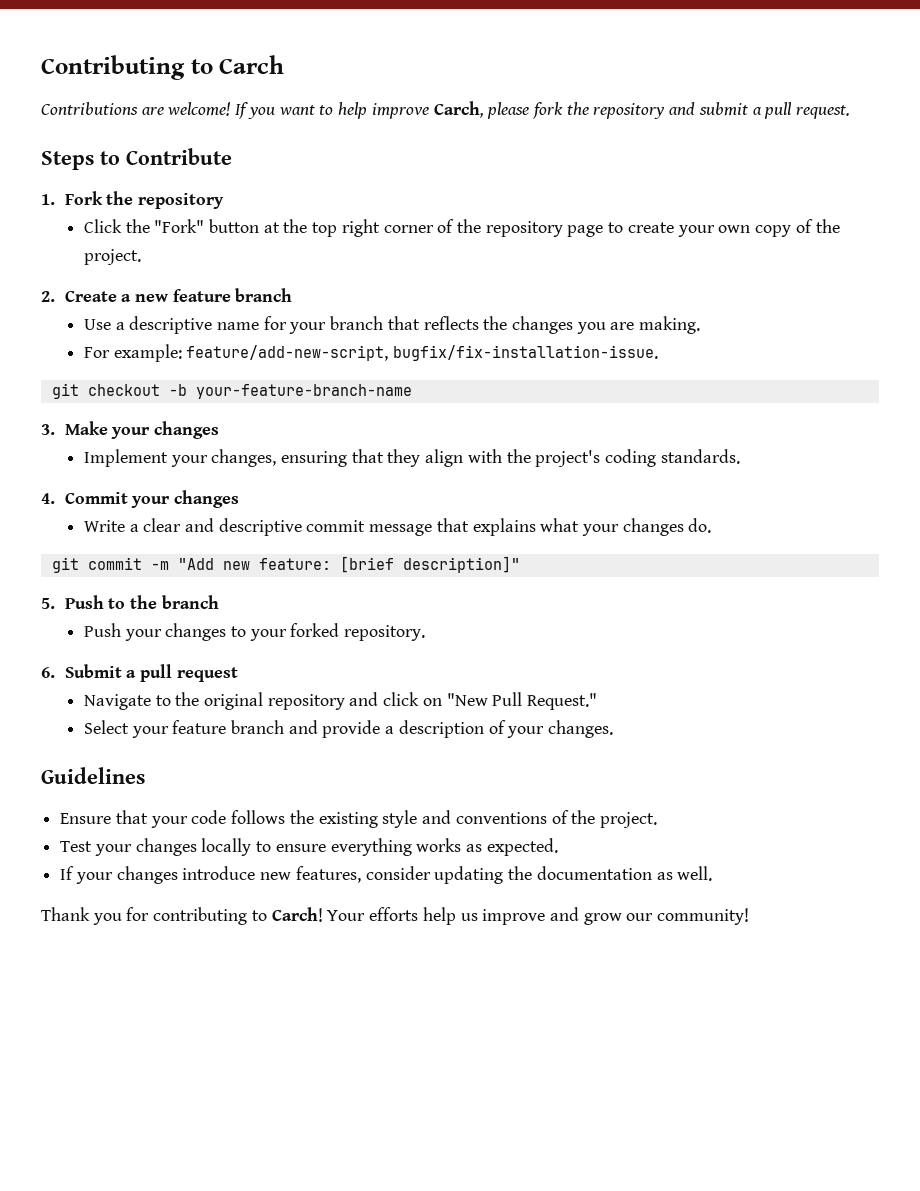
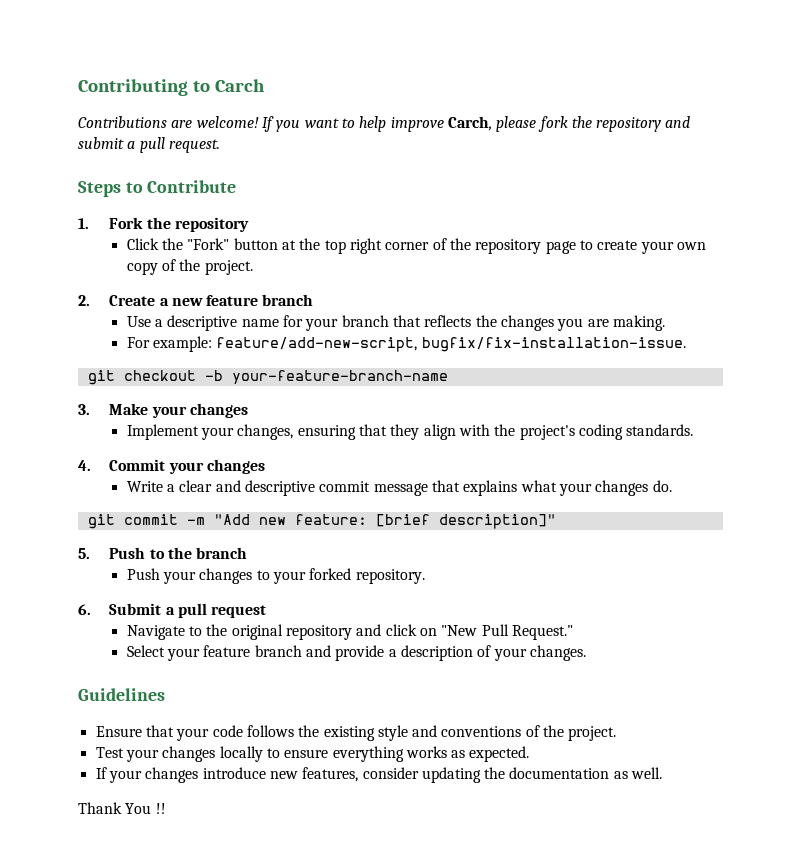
[92,907,750,925] you for contributing to Carch! Your efforts help us improve and grow our community! -> [125,803,166,814] You !!

